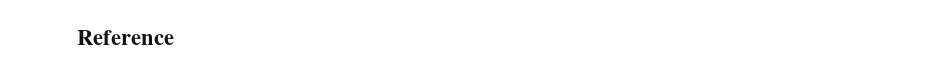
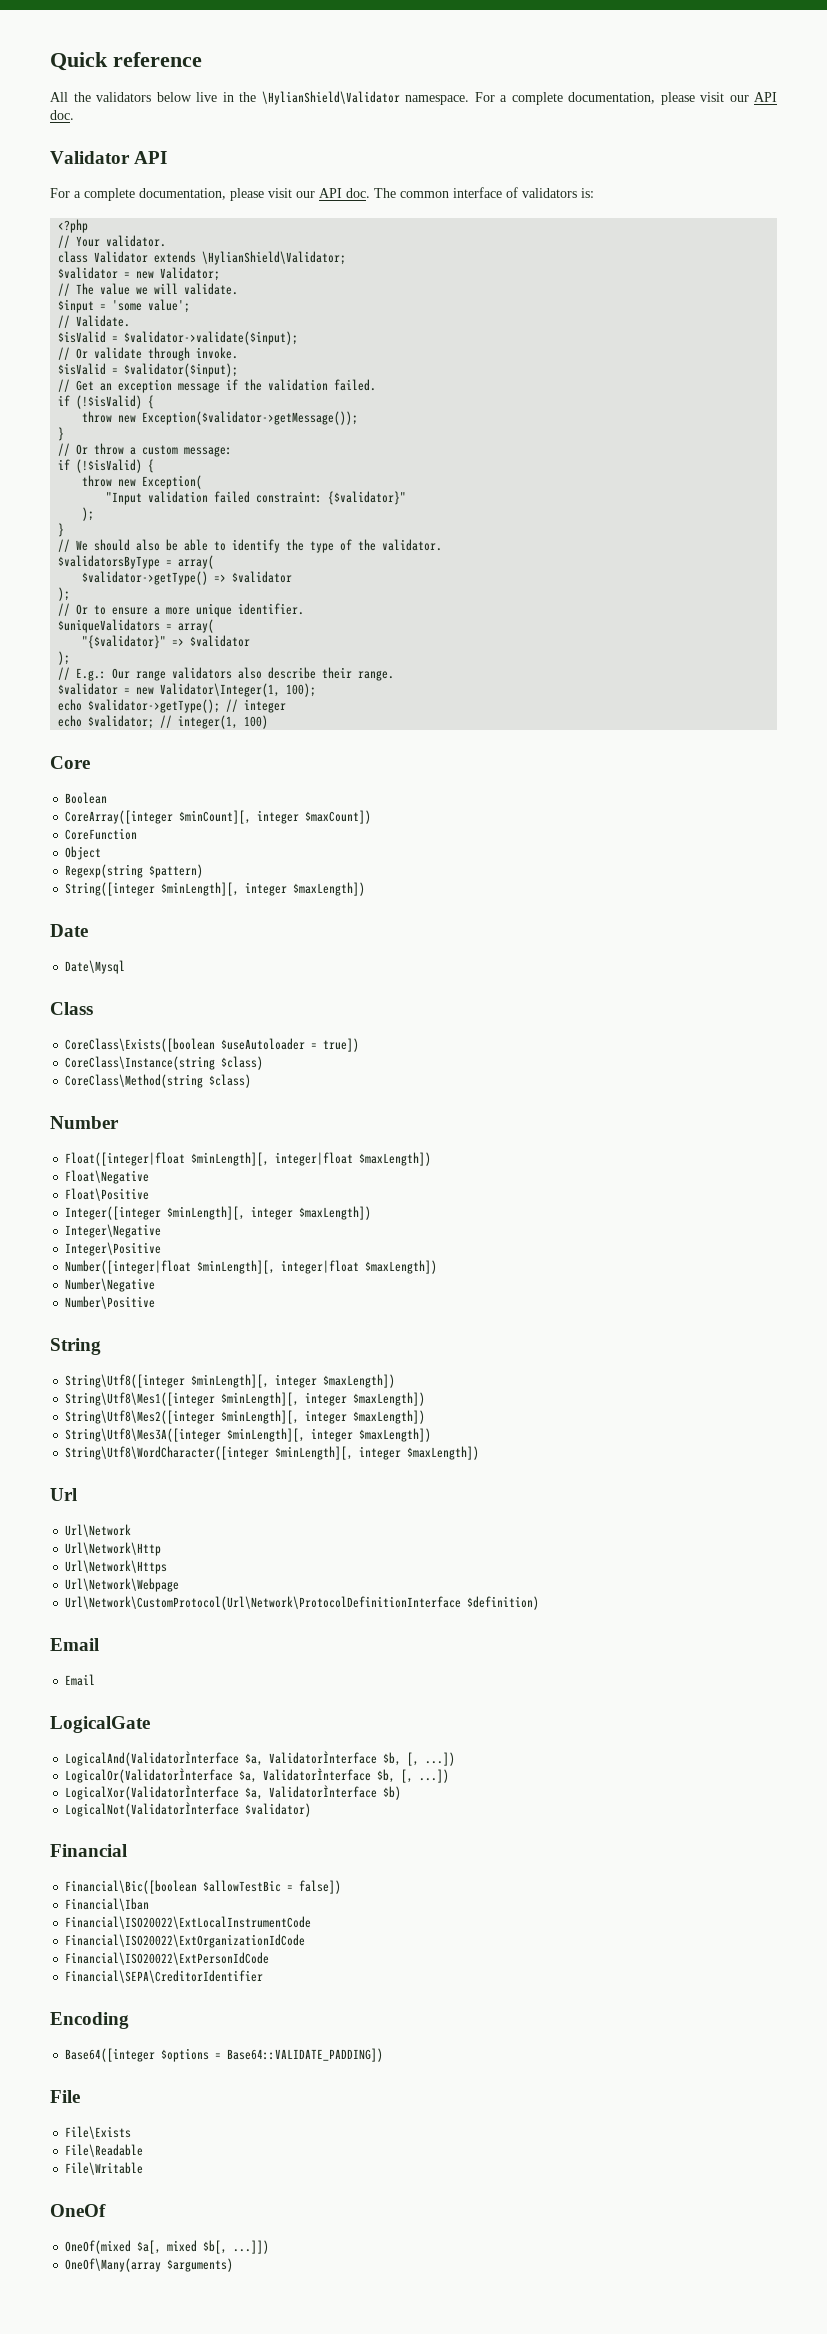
[77,30,174,45] Reference -> [50,52,202,71] [50,91,777,105] [50,110,74,120] [50,151,168,164] [50,187,594,201] [58,219,89,233] [58,235,167,248] [58,251,347,265] [58,267,221,281] [58,283,239,296] [58,299,191,313] [58,315,131,328] [58,331,299,345] [58,347,239,361] [58,363,239,377] [58,379,377,393] [58,395,155,409] [82,411,359,425] [58,427,65,441] [58,443,233,457] [58,459,155,473] [82,475,203,489] [106,491,407,505] [82,507,95,521] [58,523,65,537] [58,539,443,553] [58,555,215,569] [82,571,293,585] [58,587,71,601] [58,603,305,617] [58,619,215,633] [82,635,251,649] [58,651,71,665] [58,667,395,681] [58,683,317,697] [58,699,287,713] [58,715,269,729] [50,756,90,769] [65,792,108,804] [65,810,372,824] [65,828,138,840] [65,846,102,860] [65,864,204,878] [65,882,366,896] [50,924,88,937] [65,960,126,974] [50,1002,93,1015] [65,1038,360,1052] [65,1056,264,1070] [65,1074,252,1088] [50,1116,119,1129] [65,1152,432,1166] [65,1170,150,1184] [65,1188,150,1201] [65,1206,372,1220] [65,1224,162,1238] [65,1242,162,1256] [65,1260,438,1274] [65,1278,156,1292] [65,1296,156,1309] [50,1338,101,1355] [65,1374,396,1388] [65,1392,426,1406] [65,1410,426,1424] [65,1428,432,1442] [65,1446,480,1460] [50,1488,77,1501] [65,1524,132,1537] [65,1542,162,1556] [65,1560,168,1574] [65,1578,180,1592] [65,1596,540,1610] [50,1638,99,1651] [65,1674,96,1686] [50,1716,150,1733] [65,1751,456,1766] [65,1768,450,1783] [65,1785,402,1800] [65,1802,312,1817] [50,1844,127,1857] [65,1880,342,1894] [65,1898,150,1911] [65,1916,312,1929] [65,1934,306,1948] [65,1952,270,1965] [65,1970,264,1983] [50,2012,129,2029] [65,2048,384,2062] [50,2090,80,2103] [65,2126,132,2139] [65,2144,144,2157] [65,2162,144,2175] [50,2204,106,2217] [65,2240,270,2254] [65,2258,234,2272] Quick reference // All the validators below live in the \HylianShield\Validator namespace. For a complete documentation, please visit our API doc. // Validator API // For a complete documentation, please visit our API doc. The common interface of validators is: // <?php // // Your validator. // class Validator extends \HylianShield\Validator; // $validator = new Validator; // // The value we will validate. // $input = 'some value'; // // Validate. // $isValid = $validator->validate($input); // // Or validate through invoke. // $isValid = $validator($input); // // Get an exception message if the validation failed. // if (!$isValid) { // throw new Exception($validator->getMessage()); // } // // Or throw a custom message: // if (!$isValid) { // throw new Exception( // "Input validation failed constraint: {$validator}" // ); // } // // We should also be able to identify the type of the validator. // $validatorsByType = array( // $validator->getType() => $validator // ); // // Or to ensure a more unique identifier. // $uniqueValidators = array( // "{$validator}" => $validator // ); // // E.g.: Our range validators also describe their range. // $validator = new Validator\Integer(1, 100); // echo $validator->getType(); // integer // echo $validator; // integer(1, 100) // Core // Boolean // CoreArray([integer $minCount][, integer $maxCount]) // CoreFunction // Object // Regexp(string $pattern) // String([integer $minLength][, integer $maxLength]) // Date // Date\Mysql // Class // CoreClass\Exists([boolean $useAutoloader = true]) // CoreClass\Instance(string $class) // CoreClass\Method(string $class) // Number // Float([integer|float $minLength][, integer|float $maxLength]) // Float\Negative // Float\Positive // Integer([integer $minLength][, integer $maxLength]) // Integer\Negative // Integer\Positive // Number([integer|float $minLength][, integer|float $maxLength]) // Number\Negative // Number\Positive // String // String\Utf8([integer $minLength][, integer $maxLength]) // String\Utf8\Mes1([integer $minLength][, integer $maxLength]) // String\Utf8\Mes2([integer $minLength][, integer $maxLength]) // String\Utf8\Mes3A([integer $minLength][, integer $maxLength]) // String\Utf8\WordCharacter([integer $minLength][, integer $maxLength]) // Url // Url\Network // Url\Network\Http // Url\Network\Https // Url\Network\Webpage // Url\Network\CustomProtocol(Url\Network\ProtocolDefinitionInterface $definition) // Email // Email // LogicalGate // LogicalAnd(ValidatorÌnterface $a, ValidatorÌnterface $b, [, ...]) // LogicalOr(ValidatorÌnterface $a, ValidatorÌnterface $b, [, ...]) // LogicalXor(ValidatorÌnterface $a, ValidatorÌnterface $b) // LogicalNot(ValidatorÌnterface $validator) // Financial // Financial\Bic([boolean $allowTestBic = false]) // Financial\Iban // Financial\ISO20022\ExtLocalInstrumentCode // Financial\ISO20022\ExtOrganizationIdCode // Financial\ISO20022\ExtPersonIdCode // Financial\SEPA\CreditorIdentifier // Encoding // Base64([integer $options = Base64::VALIDATE_PADDING]) // File // File\Exists // File\Readable // File\Writable // OneOf // OneOf(mixed $a[, mixed $b[, ...]]) // OneOf\Many(array $arguments)

